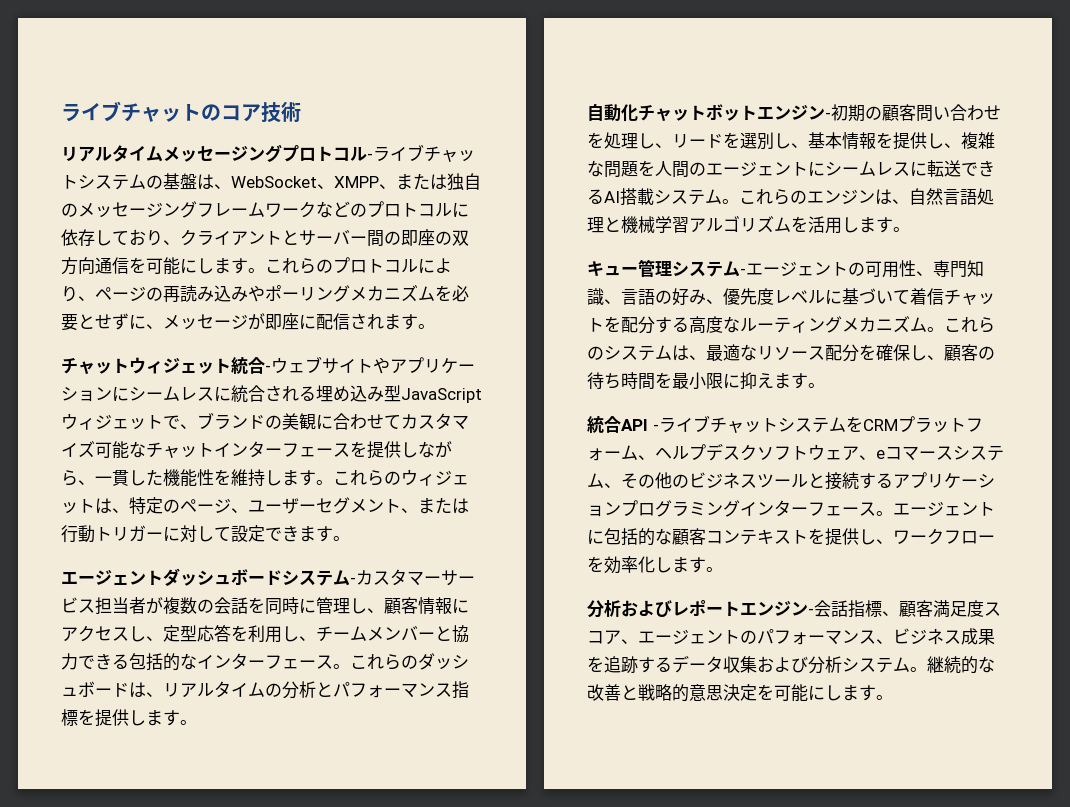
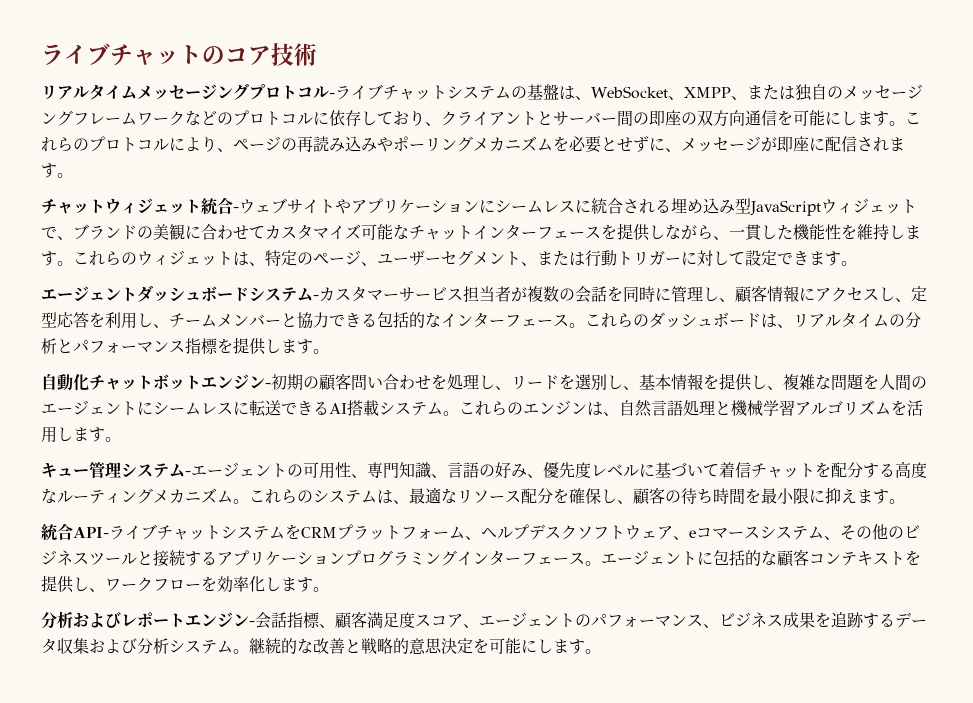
[621,419,659,431] API - -> [73,527,109,538] API-

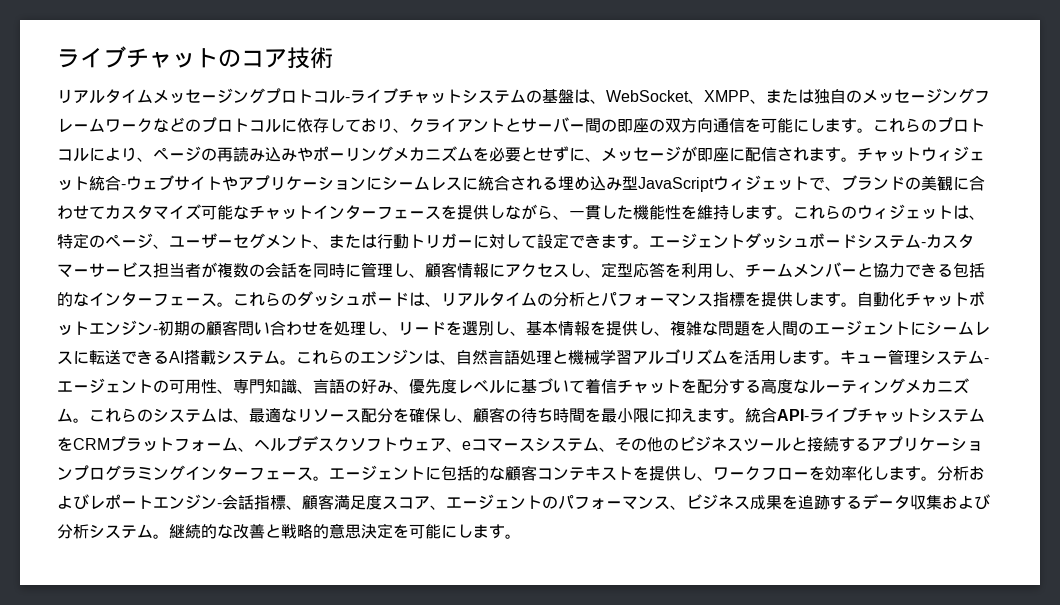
(73, 175) // -> (857, 159) none
(857, 263) // -> (649, 246) none
(329, 351) // -> (857, 304) none
(121, 439) // -> (840, 362) none
(905, 501) // -> (745, 420) none
(329, 589) // -> (937, 478) none

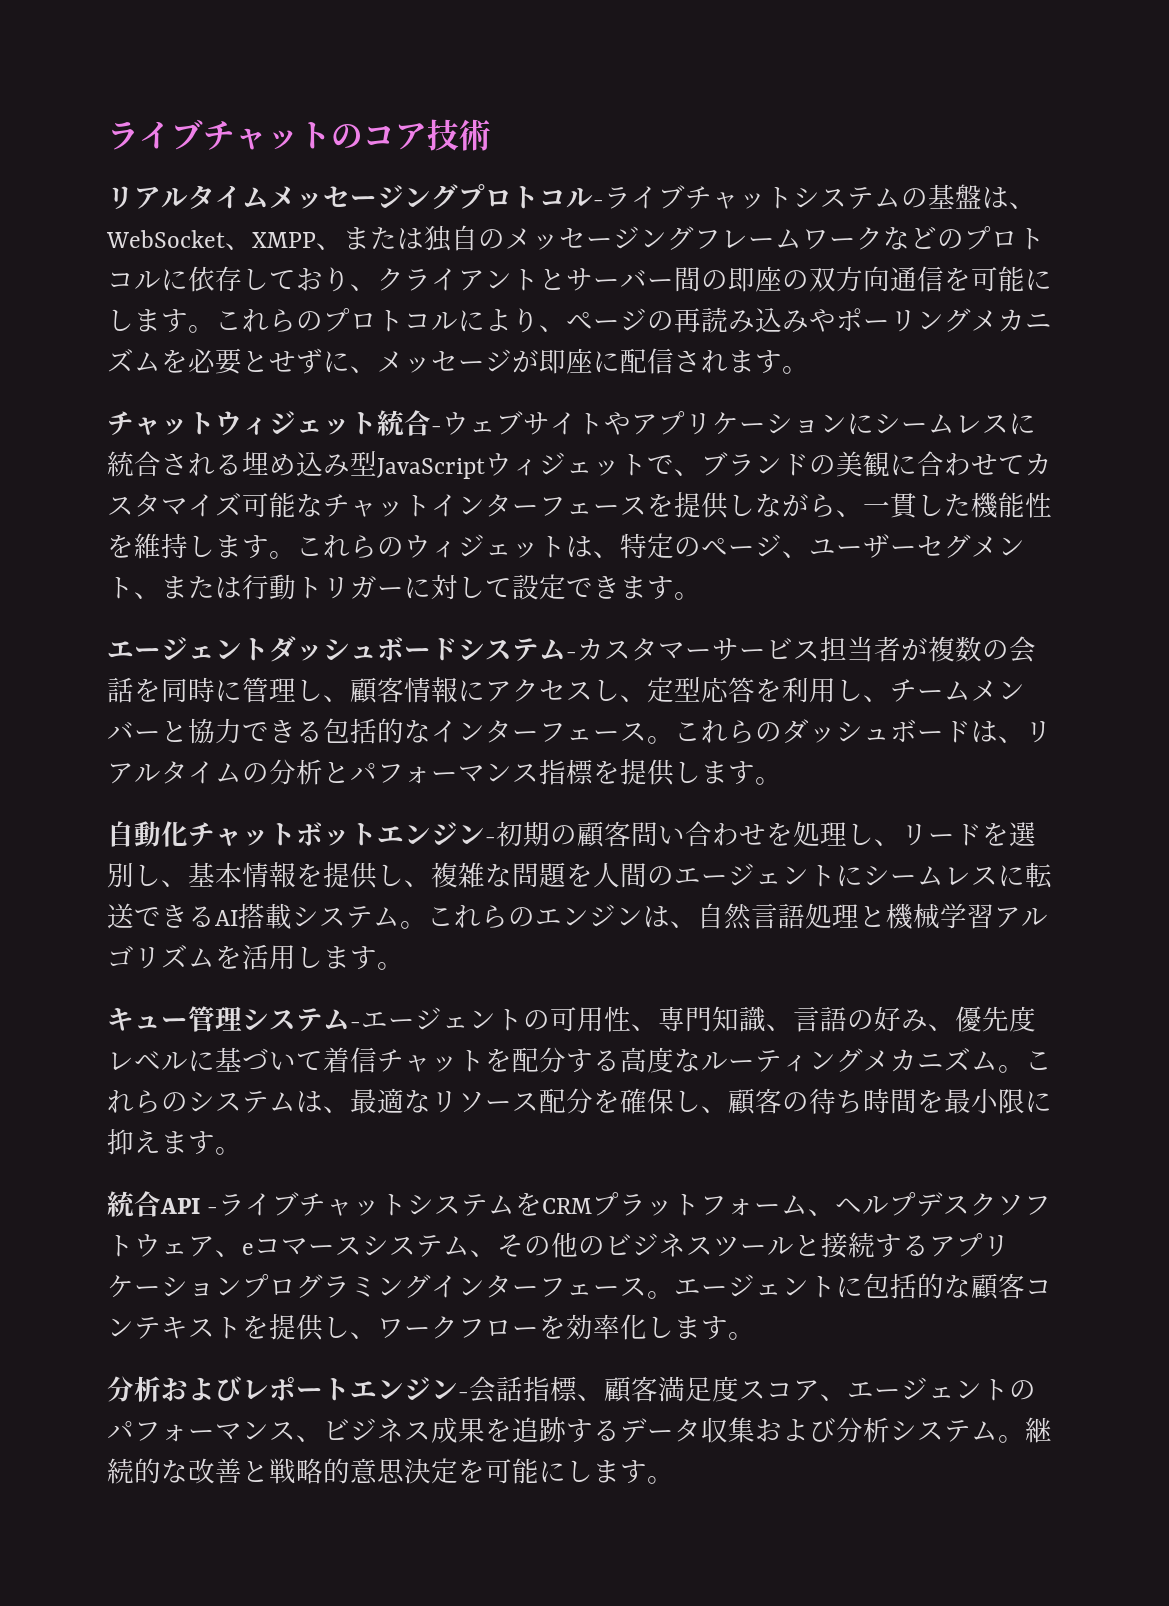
(857, 159) none -> (809, 370) //
(649, 246) none -> (701, 596) //
(857, 304) none -> (782, 781) //
(840, 362) none -> (404, 966) //
[745,407,809,423] 統合API- -> [107,1191,219,1217] // 統合API -
(937, 478) none -> (755, 1336) //

